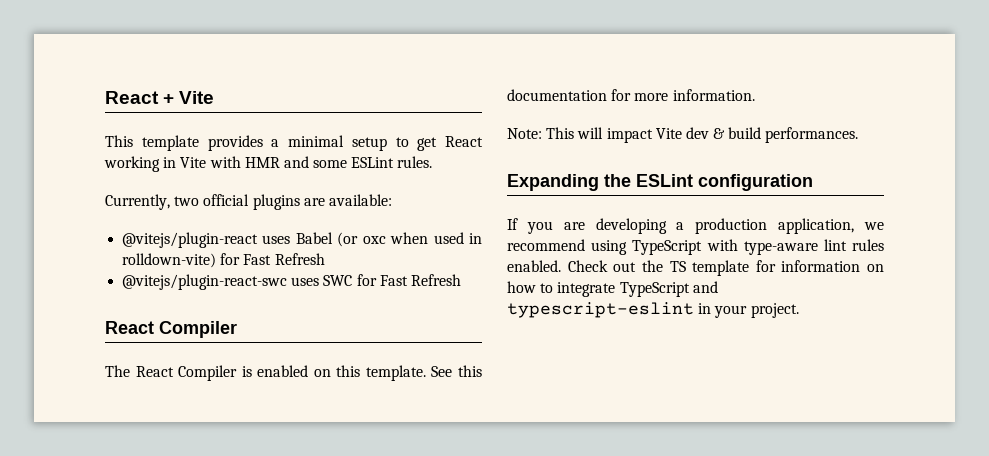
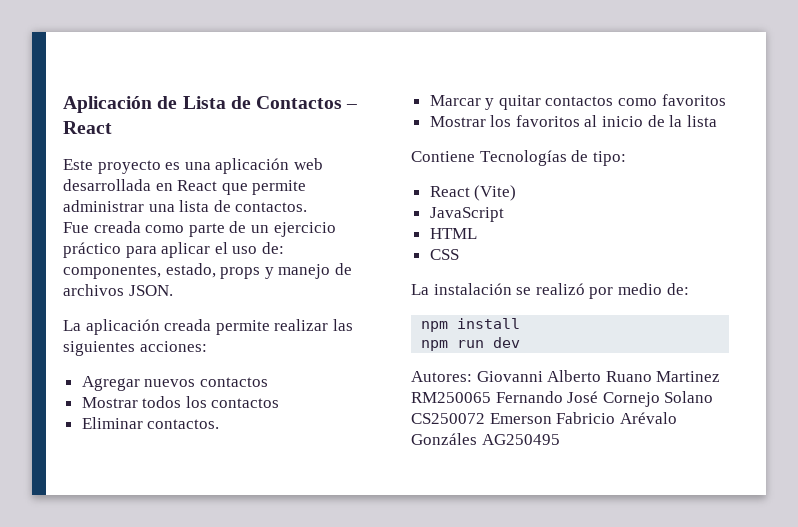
[105,91,215,104] [105,135,483,151] [104,156,433,172] [105,194,392,210] [122,232,483,248] [122,253,325,268] [122,274,461,290] [105,321,237,338] [105,365,482,381] [507,89,755,101] [507,127,859,143] [507,174,813,191] [507,218,884,234] [507,239,884,255] [507,260,884,276] [507,281,718,297] [507,302,799,318] React + Vite // This template provides a minimal setup to get React working in Vite with HMR and some ESLint rules. // Currently, two official plugins are available: // @vitejs/plugin-react uses Babel (or oxc when used in rolldown-vite) for Fast Refresh // @vitejs/plugin-react-swc uses SWC for Fast Refresh // React Compiler // The React Compiler is enabled on this template. See this documentation for more information. // Note: This will impact Vite dev & build performances. // Expanding the ESLint configuration // If you are developing a production application, we recommend using TypeScript with type-aware lint rules enabled. Check out the TS template for information on how to integrate TypeScript and typescript-eslint in your project. -> [63,96,358,113] [63,121,112,134] [63,158,323,174] [63,179,307,195] [63,200,308,212] [63,221,336,237] [63,242,284,258] [63,263,352,279] [63,284,173,296] [63,319,353,335] [63,341,207,356] [81,376,268,391] [81,396,280,408] [81,417,220,429] [429,94,726,110] [429,115,717,127] [411,150,626,166] [429,185,517,201] [429,207,504,222] [429,228,477,239] [429,249,459,260] [411,283,689,299] [421,318,521,332] [421,337,521,351] [411,370,721,382] [411,391,714,407] [411,412,677,424] [411,433,560,445] Aplicación de Lista de Contactos – React // Este proyecto es una aplicación web desarrollada en React que permite administrar una lista de contactos. // Fue creada como parte de un ejercicio práctico para aplicar el uso de: componentes, estado, props y manejo de archivos JSON. // La aplicación creada permite realizar las siguientes acciones: // Agregar nuevos contactos // Mostrar todos los contactos // Eliminar contactos. // Marcar y quitar contactos como favoritos // Mostrar los favoritos al inicio de la lista // Contiene Tecnologías de tipo: // React (Vite) // JavaScript // HTML // CSS // La instalación se realizó por medio de: // npm install // npm run dev // Autores: Giovanni Alberto Ruano Martinez RM250065 Fernando José Cornejo Solano CS250072 Emerson Fabricio Arévalo Gonzáles AG250495

